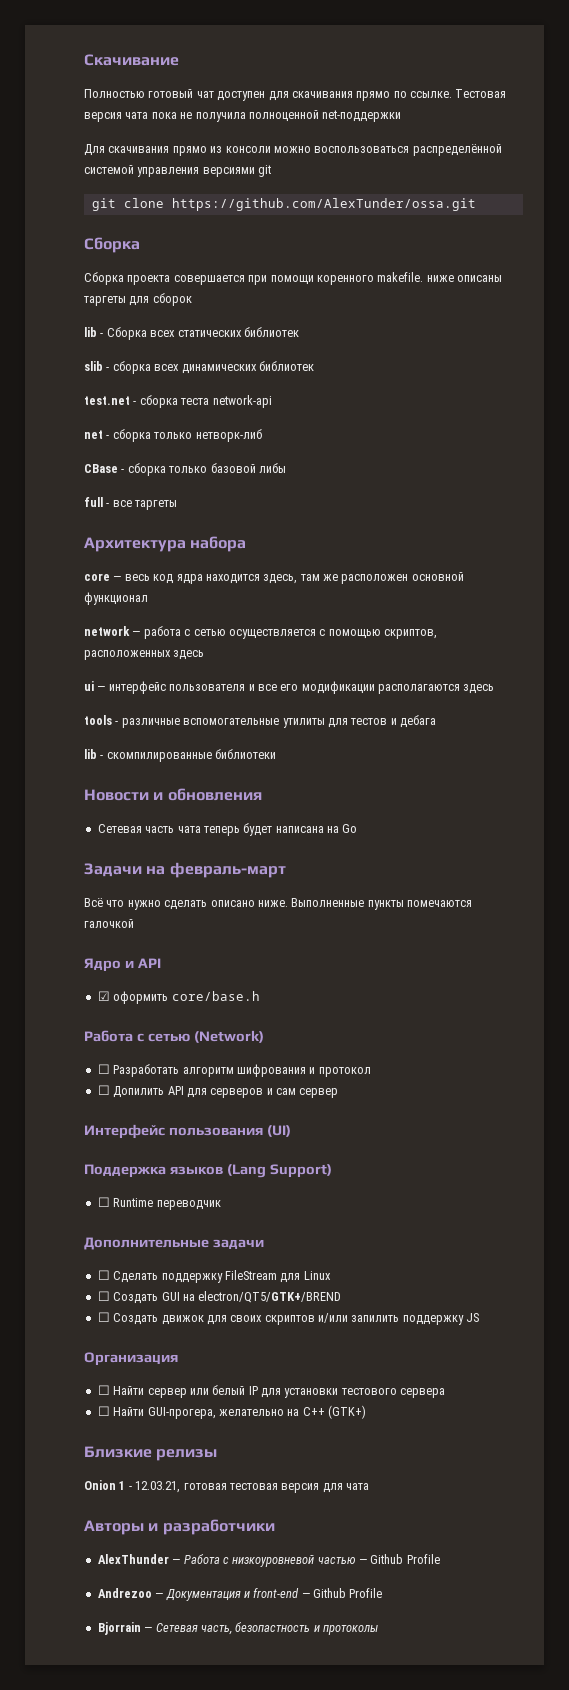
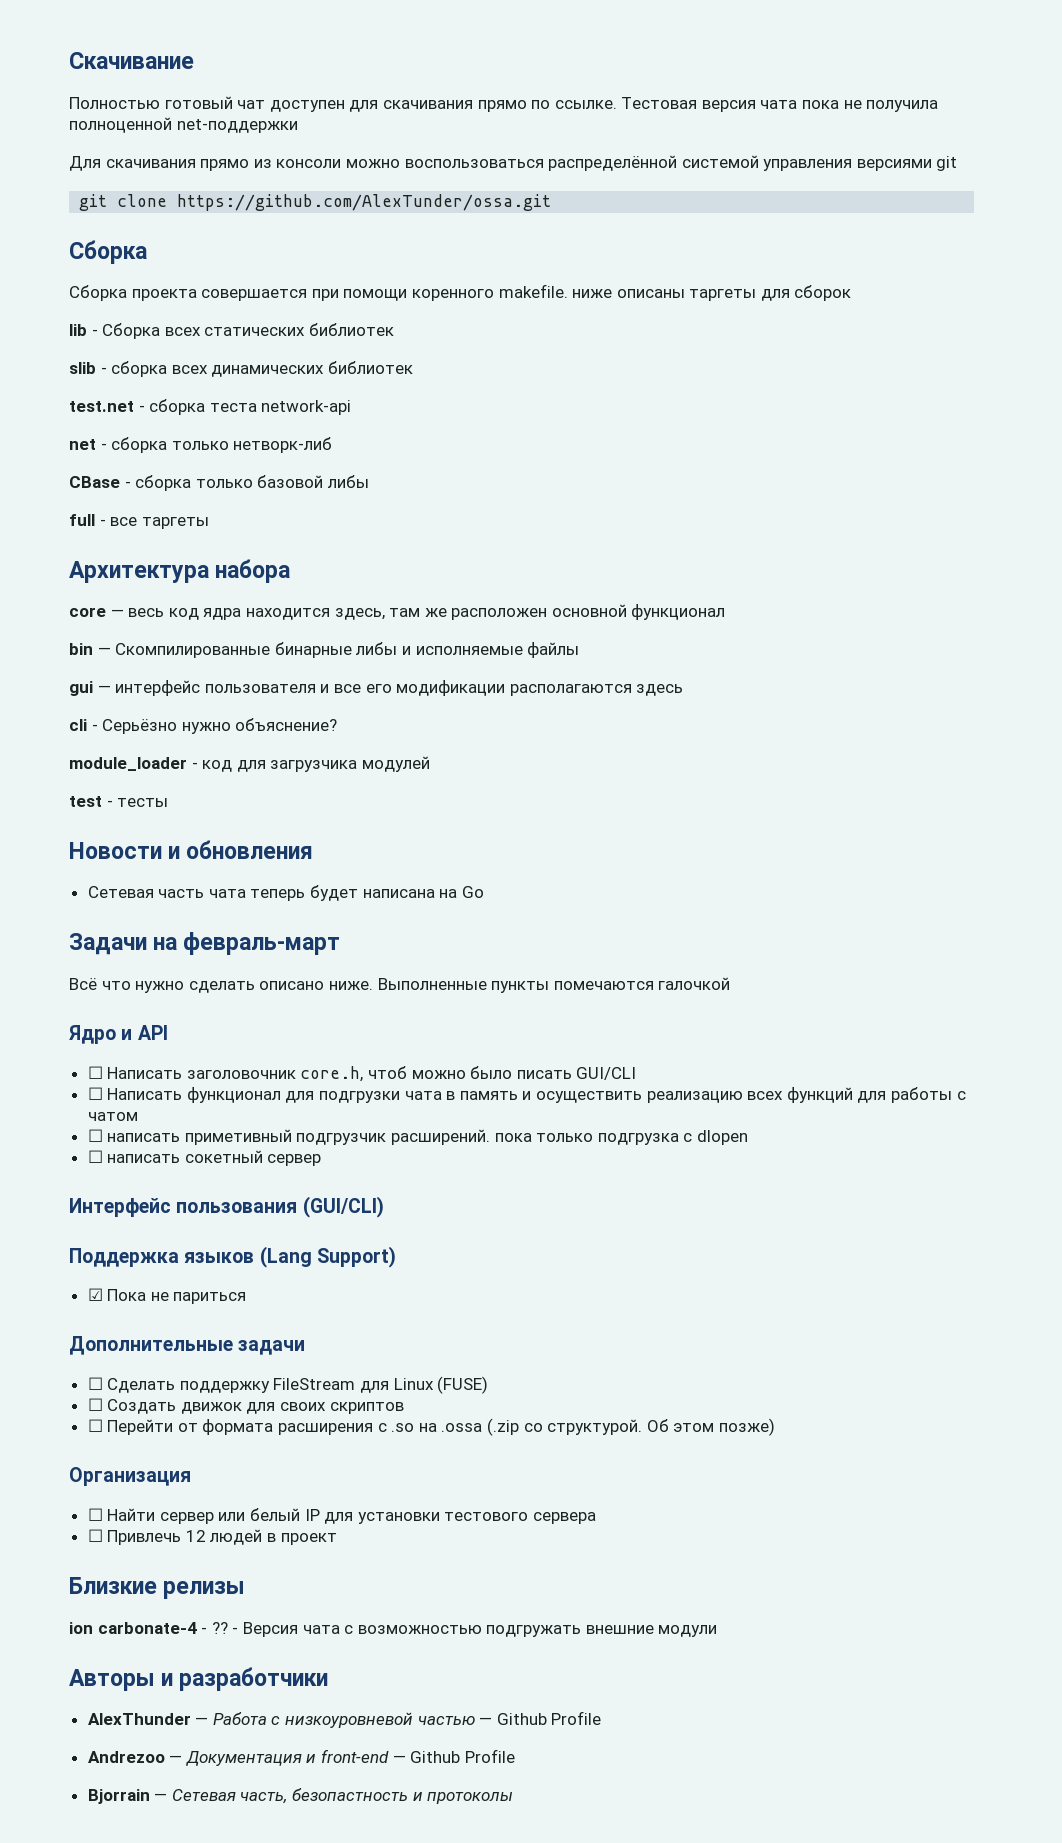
[84,626,437,639] [84,650,205,660] [84,681,94,691] network — работа с сетью осуществляется с помощью скриптов, расположенных здесь // ui -> [69,642,580,658] [69,681,93,696] bin — Скомпилированные бинарные либы и исполняемые файлы // gui
[84,715,436,728] [84,749,277,762] tools - различные вспомогательные утилиты для тестов и дебага // lib - скомпилированные библиотеки -> [69,718,338,734] [69,756,430,772] [69,796,169,807] cli - Серьёзно нужно объяснение? // module_loader - код для загрузчика модулей // test - тесты
[97,991,260,1004] [84,1030,264,1043] [97,1064,371,1077] [97,1085,296,1098] ☑ оформить core/base.h // Работа с сетью (Network) // ☐ Разработать алгоритм шифрования и протокол // ☐ Допилить API для серверов и сам -> [87,1066,637,1082] [87,1087,966,1103] [87,1112,138,1121] [87,1129,749,1145] [87,1150,263,1163] ☐ Написать заголовочник core.h, чтоб можно было писать GUI/CLI // ☐ Написать функционал для подгрузки чата в память и осуществить реализацию всех функций для работы с чатом // ☐ написать приметивный подгрузчик расширений. пока только подгрузка с dlopen // ☐ написать сокетный
[266,1125,291,1137] (UI) -> [302,1196,384,1218] (GUI/CLI)
[97,1197,221,1210] ☐ Runtime переводчик -> [87,1288,247,1304] ☑ Пока не париться
[97,1291,342,1304] // ☐ Создать GUI на electron/QT5/GTK+/BREND -> [437,1376,489,1394] (FUSE)
[318,1313,480,1325] и/или запилить поддержку JS -> [87,1418,775,1436] // ☐ Перейти от формата расширения с .so на .ossa (.zip со структурой. Об этом позже)
[113,1405,366,1419] [84,1446,218,1461] [84,1480,369,1493] Найти GUI-прогера, желательно на С++ (GTK+) // Близкие релизы // Onion 1 - 12.03.21, готовая тестовая версия для чата -> [107,1529,337,1545] [69,1577,246,1599] [69,1622,718,1637] Привлечь 12 людей в проект // Близкие релизы // ion carbonate-4 - ?? - Версия чата с возможностью подгружать внешние модули

